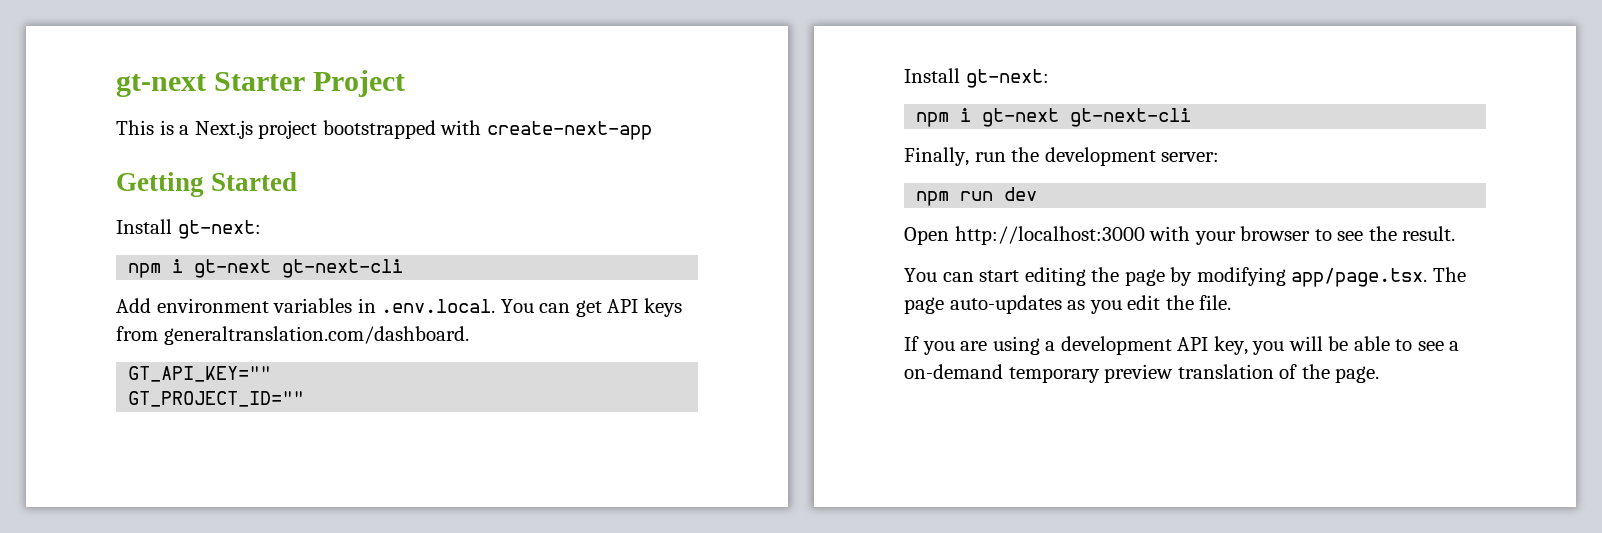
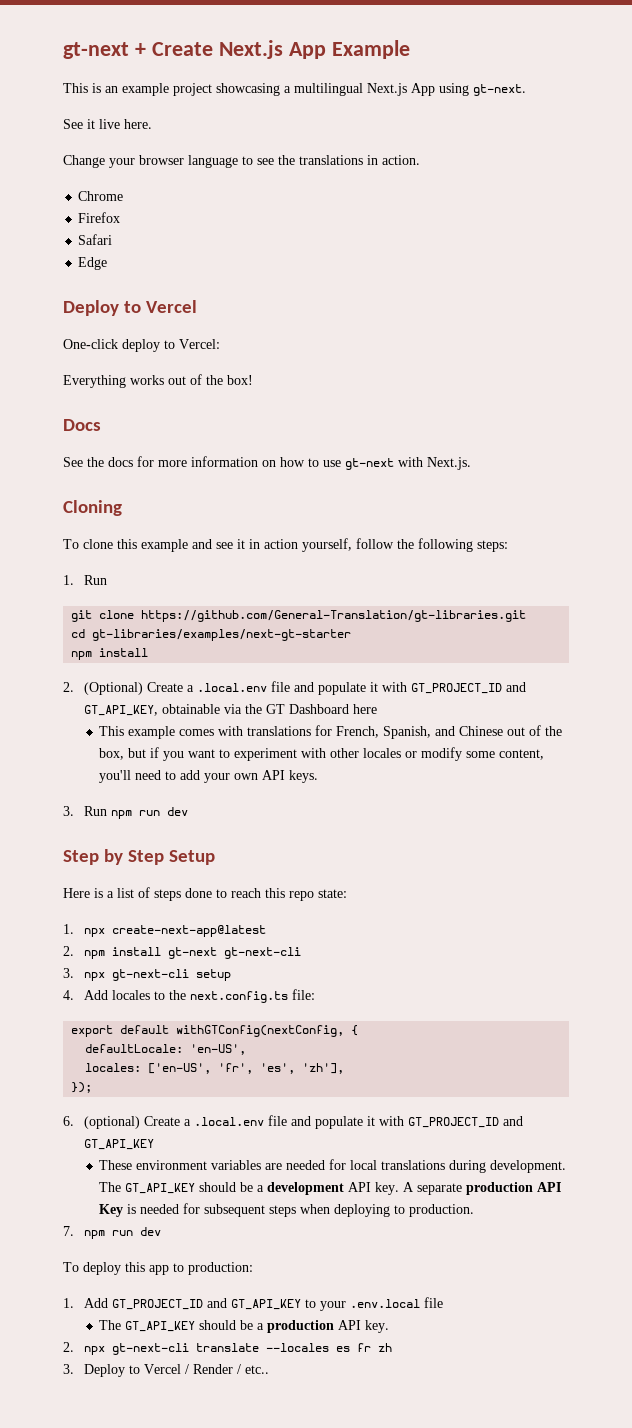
[116,70,406,97] [116,120,652,140] [116,172,298,197] [116,219,261,239] [128,259,404,278] [116,298,682,317] [116,326,469,345] [128,366,272,382] [128,391,305,407] [904,68,1049,88] [916,108,1192,127] [904,147,1220,166] [916,187,1038,206] [904,226,1456,245] [904,267,1466,287] [904,295,1232,314] [904,336,1460,355] [904,364,1380,383] gt-next Starter Project // This is a Next.js project bootstrapped with create-next-app // Getting Started // Install gt-next: // npm i gt-next gt-next-cli // Add environment variables in .env.local. You can get API keys from generaltranslation.com/dashboard. // GT_API_KEY="" // GT_PROJECT_ID="" // Install gt-next: // npm i gt-next gt-next-cli // Finally, run the development server: // npm run dev // Open http://localhost:3000 with your browser to see the result. // You can start editing the page by modifying app/page.tsx. The page auto-updates as you edit the file. // If you are using a development API key, you will be able to see a on-demand temporary preview translation of the page. -> [63,40,410,59] [63,83,526,96] [63,119,152,129] [63,155,420,168] [78,191,124,201] [78,212,121,223] [78,234,113,245] [78,257,108,270] [63,300,198,316] [63,339,220,352] [63,374,253,388] [63,419,101,431] [63,456,471,470] [63,500,122,516] [63,538,508,552] [63,575,107,585] [71,610,527,622] [71,629,352,641] [71,648,149,660] [63,681,526,695] [83,704,377,716] [99,725,563,739] [99,747,545,761] [99,770,319,783] [63,806,188,819] [63,849,216,865] [63,887,347,901] [63,924,266,937] [63,946,301,959] [63,968,231,981] [63,989,315,1003] [71,1025,359,1037] [85,1044,247,1055] [85,1063,345,1074] [71,1082,93,1093] [63,1115,523,1129] [83,1139,154,1150] [99,1159,567,1173] [99,1182,562,1195] [99,1203,475,1217] [63,1226,161,1239] [63,1262,253,1275] [63,1297,443,1311] [99,1320,390,1333] [63,1342,392,1355] [63,1364,269,1377] gt-next + Create Next.js App Example // This is an example project showcasing a multilingual Next.js App using gt-next. // See it live here. // Change your browser language to see the translations in action. // Chrome // Firefox // Safari // Edge // Deploy to Vercel // One-click deploy to Vercel: // Everything works out of the box! // Docs // See the docs for more information on how to use gt-next with Next.js. // Cloning // To clone this example and see it in action yourself, follow the following steps: // 1. Run // git clone https://github.com/General-Translation/gt-libraries.git // cd gt-libraries/examples/next-gt-starter // npm install // 2. (Optional) Create a .local.env file and populate it with GT_PROJECT_ID and GT_API_KEY, obtainable via the GT Dashboard here // This example comes with translations for French, Spanish, and Chinese out of the box, but if you want to experiment with other locales or modify some content, you'll need to add your own API keys. // 3. Run npm run dev // Step by Step Setup // Here is a list of steps done to reach this repo state: // 1. npx create-next-app@latest // 2. npm install gt-next gt-next-cli // 3. npx gt-next-cli setup // 4. Add locales to the next.config.ts file: // export default withGTConfig(nextConfig, { // defaultLocale: 'en-US', // locales: ['en-US', 'fr', 'es', 'zh'], // }); // 6. (optional) Create a .local.env file and populate it with GT_PROJECT_ID and GT_API_KEY // These environment variables are needed for local translations during development. The GT_API_KEY should be a development API key. A separate production API Key is needed for subsequent steps when deploying to production. // 7. npm run dev // To deploy this app to production: // 1. Add GT_PROJECT_ID and GT_API_KEY to your .env.local file // The GT_API_KEY should be a production API key. // 2. npx gt-next-cli translate --locales es fr zh // 3. Deploy to Vercel / Render / etc..

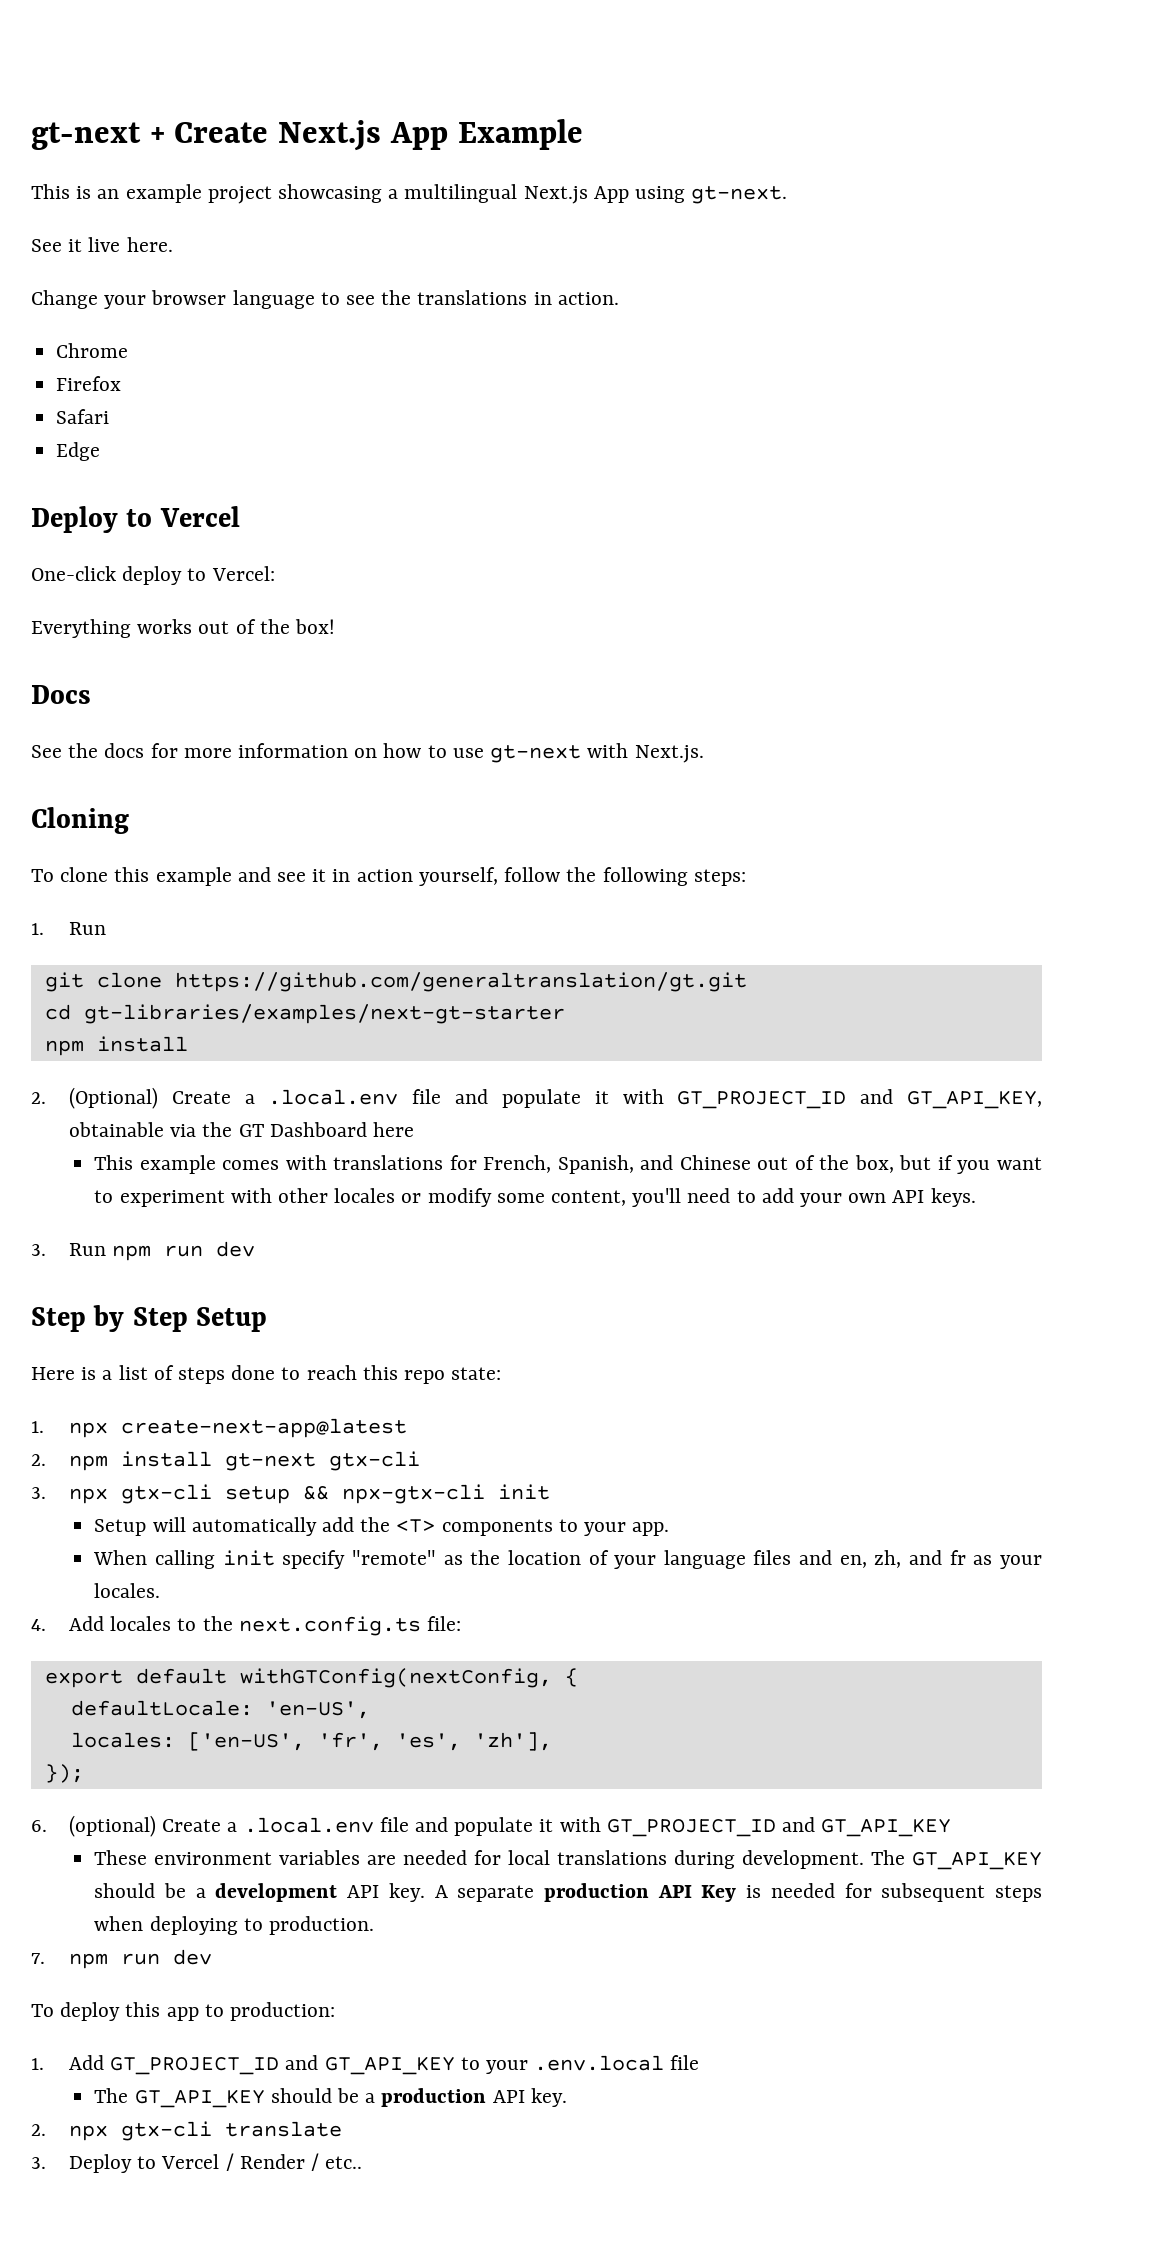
[141,610,527,622] https://github.com/General-Translation/gt-libraries.git -> [174,972,747,992] https://github.com/generaltranslation/gt.git
[223,947,301,959] gt-next-cli -> [329,1451,421,1471] gtx-cli
[111,969,189,981] gt-next-cli -> [121,1484,213,1504] gtx-cli
(231, 975) none -> [303,1484,551,1504] [94,1517,670,1536] [93,1550,1042,1569] [94,1583,161,1598] && npx-gtx-cli init // Setup will automatically add the <T> components to your app. // When calling init specify "remote" as the location of your language files and en, zh, and fr as your locales.
[111,1343,189,1355] gt-next-cli -> [121,2121,213,2141] gtx-cli
[265,1343,392,1352] --locales es fr zh -> (343, 2129) none

